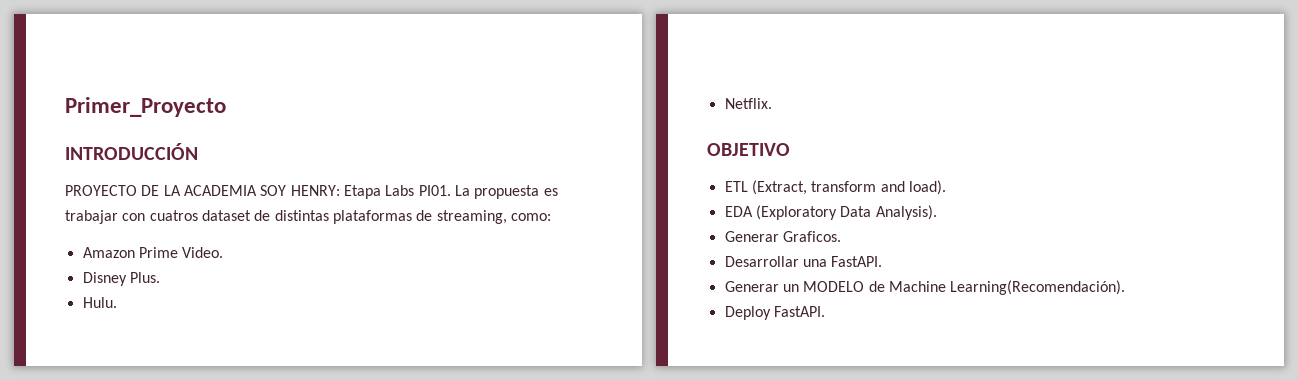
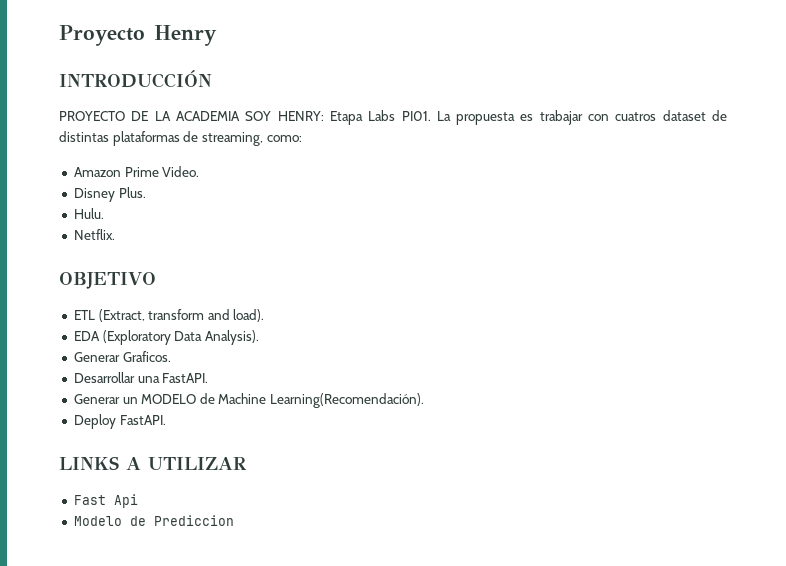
[65,97,226,117] Primer_Proyecto -> [59,25,217,46] Proyecto Henry
(825, 311) none -> [59,456,247,470] [73,494,138,508] [73,515,234,526] // LINKS A UTILIZAR // Fast Api // Modelo de Prediccion

